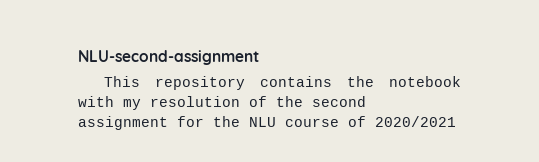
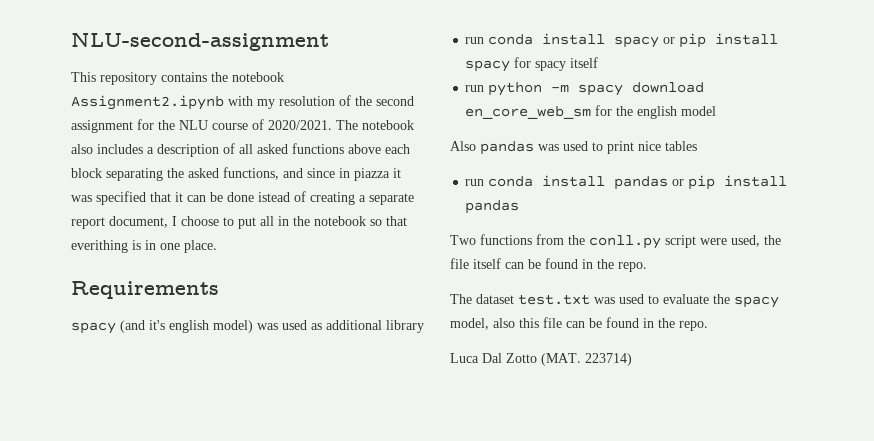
(461, 81) none -> [71,95,224,110] Assignment2.ipynb
[375,116,456,127] 2020/2021 -> [268,120,414,130] [71,143,410,157] [71,167,401,181] [71,191,414,205] [71,216,407,229] [71,240,217,253] [71,281,219,299] [71,320,424,334] [465,33,779,48] [465,57,599,72] [465,82,705,96] [465,105,717,119] [450,141,697,155] [465,175,788,190] [465,200,520,214] [450,234,781,249] [450,258,647,272] [450,294,779,308] [450,317,708,331] [450,353,632,366] 2020/2021. The notebook also includes a description of all asked functions above each block separating the asked functions, and since in piazza it was specified that it can be done istead of creating a separate report document, I choose to put all in the notebook so that everithing is in one place. // Requirements // spacy (and it's english model) was used as additional library // run conda install spacy or pip install spacy for spacy itself // run python -m spacy download en_core_web_sm for the english model // Also pandas was used to print nice tables // run conda install pandas or pip install pandas // Two functions from the conll.py script were used, the file itself can be found in the repo. // The dataset test.txt was used to evaluate the spacy model, also this file can be found in the repo. // Luca Dal Zotto (MAT. 223714)

